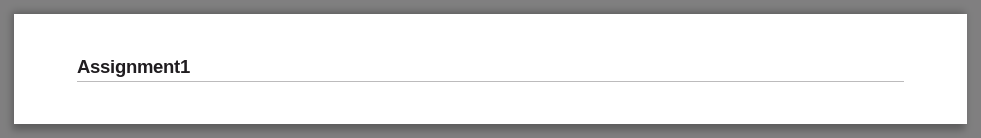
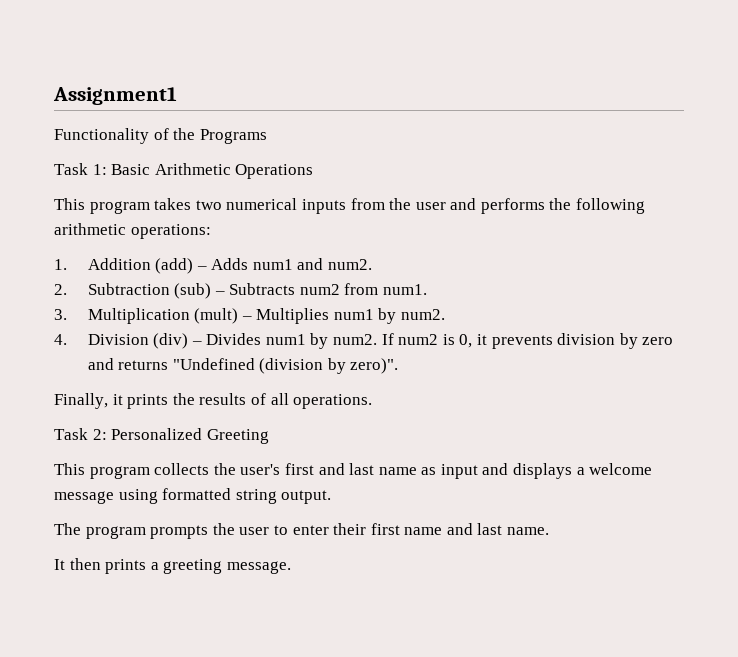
(190, 68) none -> [54,128,267,144] [54,163,314,179] [54,198,646,214] [54,223,211,239] [54,258,373,274] [54,283,428,299] [54,308,446,324] [54,333,674,349] [87,358,399,374] [54,393,373,409] [54,428,269,444] [54,463,653,479] [54,488,332,504] [54,523,550,539] [54,558,291,574] // Functionality of the Programs // Task 1: Basic Arithmetic Operations // This program takes two numerical inputs from the user and performs the following arithmetic operations: // 1. Addition (add) – Adds num1 and num2. // 2. Subtraction (sub) – Subtracts num2 from num1. // 3. Multiplication (mult) – Multiplies num1 by num2. // 4. Division (div) – Divides num1 by num2. If num2 is 0, it prevents division by zero and returns "Undefined (division by zero)". // Finally, it prints the results of all operations. // Task 2: Personalized Greeting // This program collects the user's first and last name as input and displays a welcome message using formatted string output. // The program prompts the user to enter their first name and last name. // It then prints a greeting message.

